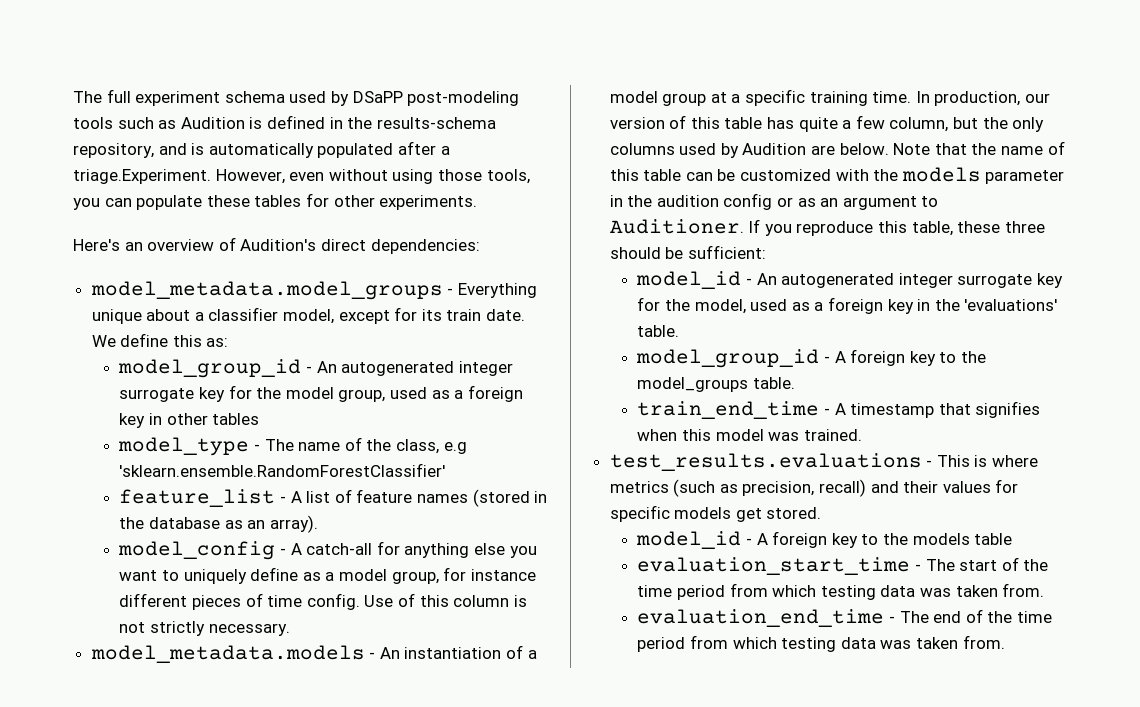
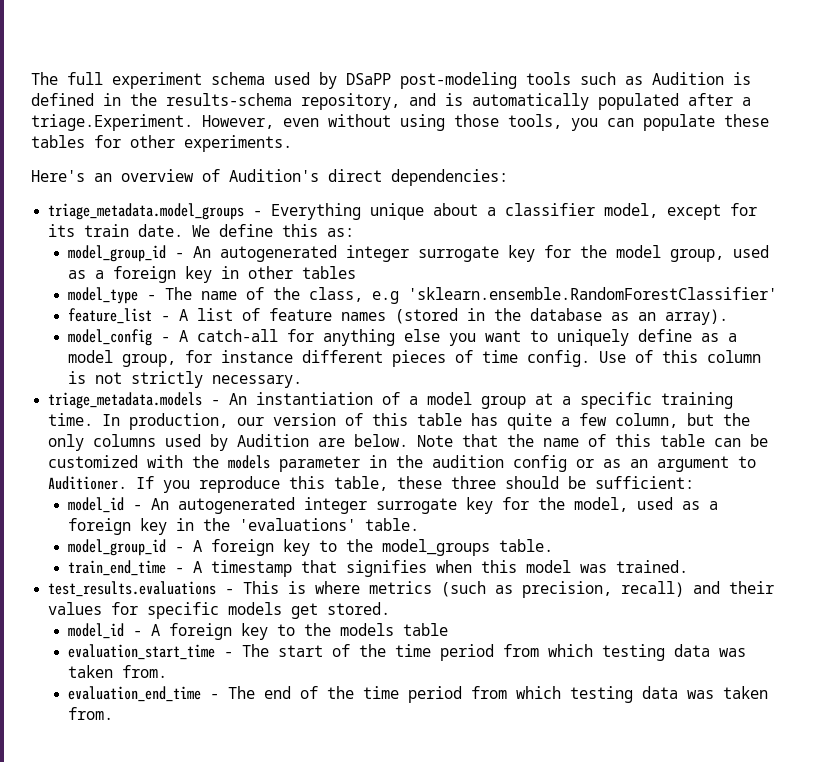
[90,281,443,300] model_metadata.model_groups -> [48,203,245,220] triage_metadata.model_groups
[90,645,365,663] model_metadata.models -> [48,392,203,409] triage_metadata.models

